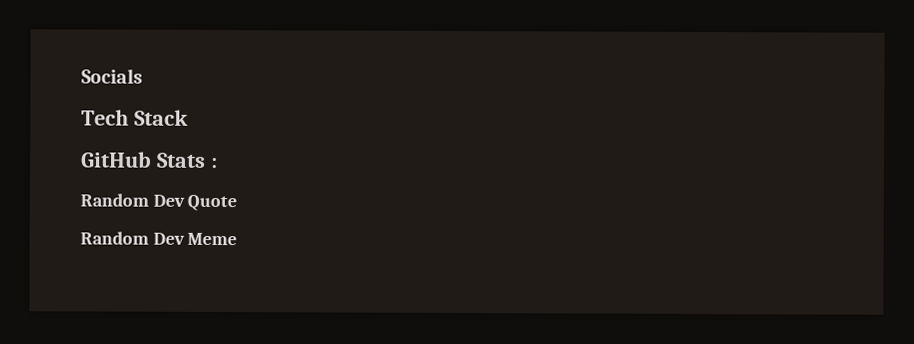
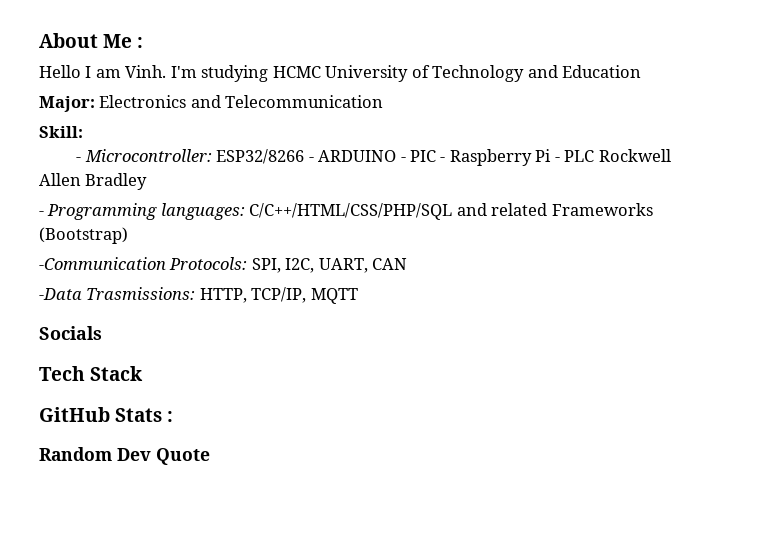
(81, 76) none -> [39,33,144,48] [39,65,642,82] [39,95,384,112] [39,126,83,138] [76,149,671,166] [39,173,148,190] [39,203,653,220] [39,227,128,244] [39,257,408,273] [39,287,358,304] About Me : // Hello I am Vinh. I'm studying HCMC University of Technology and Education // Major: Electronics and Telecommunication // Skill: // - Microcontroller: ESP32/8266 - ARDUINO - PIC - Raspberry Pi - PLC Rockwell Allen Bradley // - Programming languages: C/C++/HTML/CSS/PHP/SQL and related Frameworks (Bootstrap) // -Communication Protocols: SPI, I2C, UART, CAN // -Data Trasmissions: HTTP, TCP/IP, MQTT //
[80,231,238,246] // Random Dev Meme -> (210, 456) none

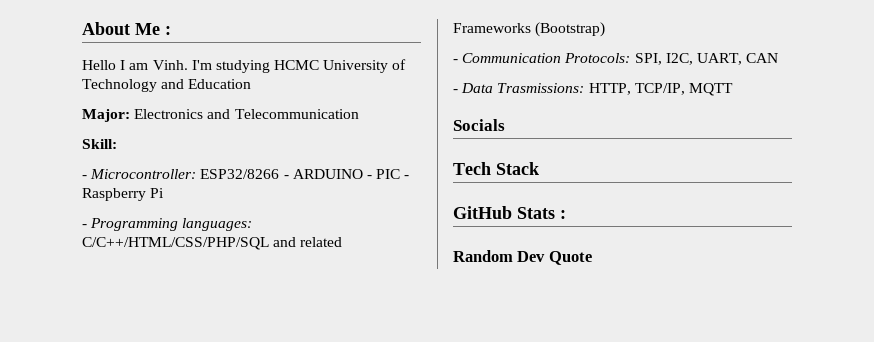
[554,149,671,162] [39,173,148,190] - PLC Rockwell Allen Bradley -> (165, 193) none
[39,257,166,270] -Communication -> [453,53,562,63] - Communication
[39,288,82,300] -Data -> [453,83,494,93] - Data

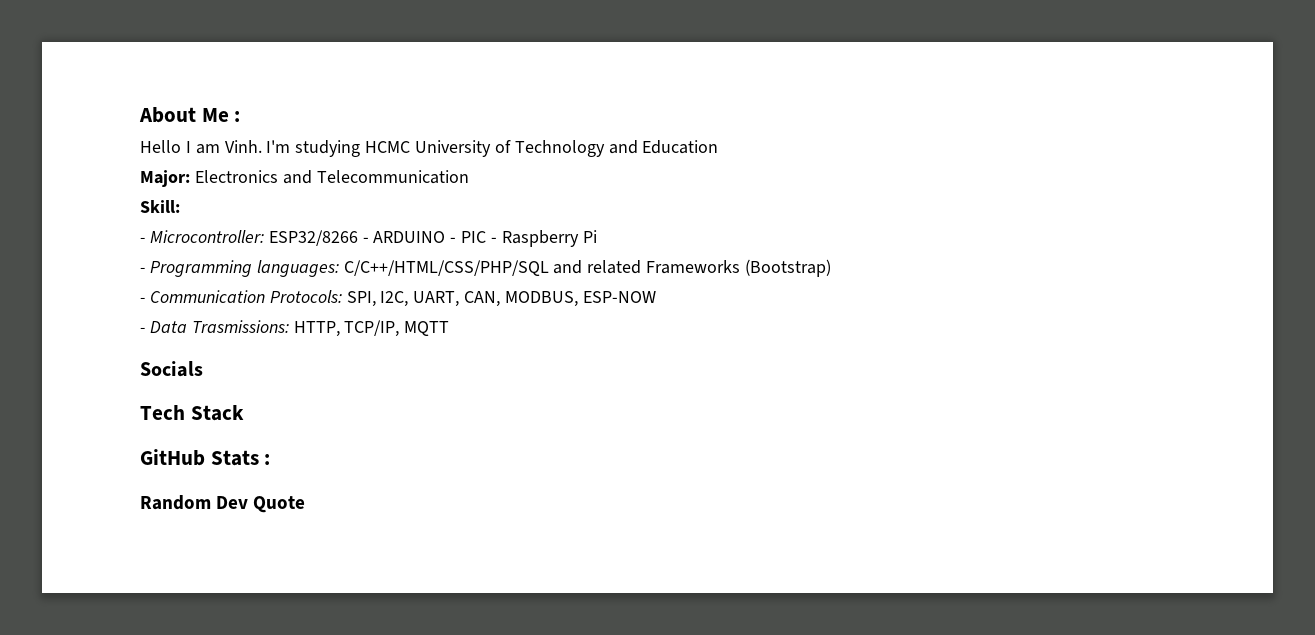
[746,53,779,63] CAN -> [464,291,656,307] CAN, MODBUS, ESP-NOW

